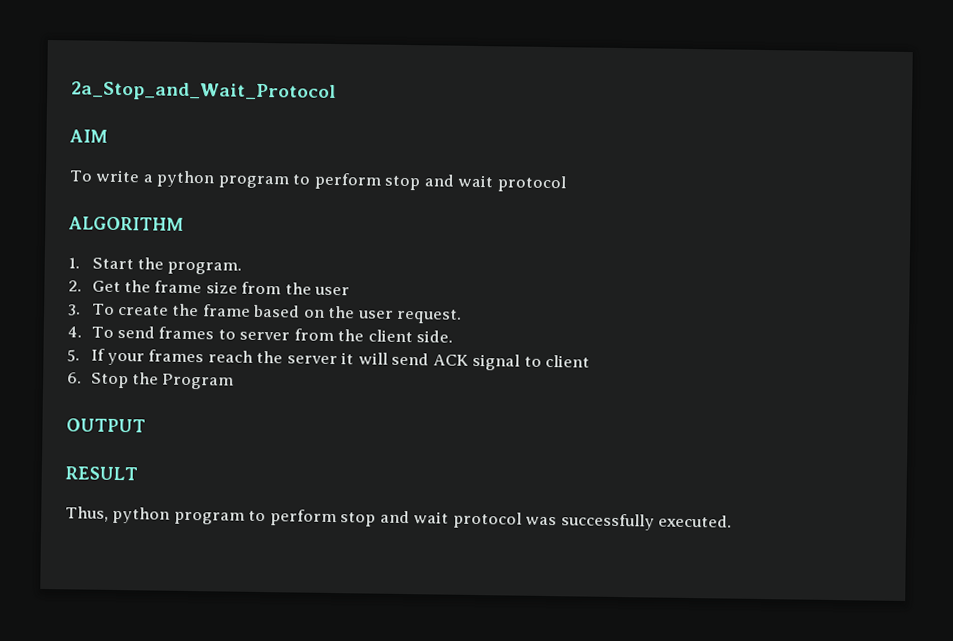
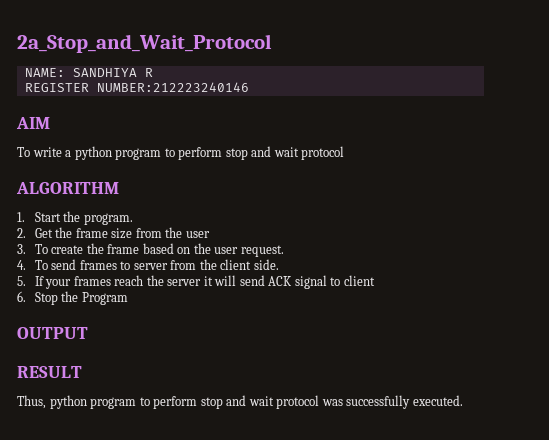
(336, 92) none -> [24,68,153,77] [24,82,249,92] // NAME: SANDHIYA R // REGISTER NUMBER:212223240146

